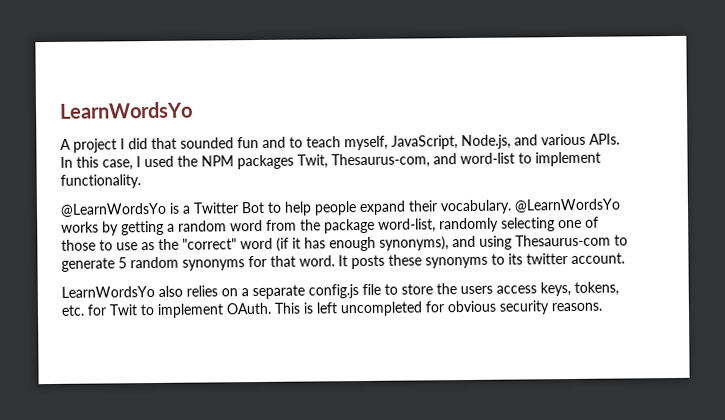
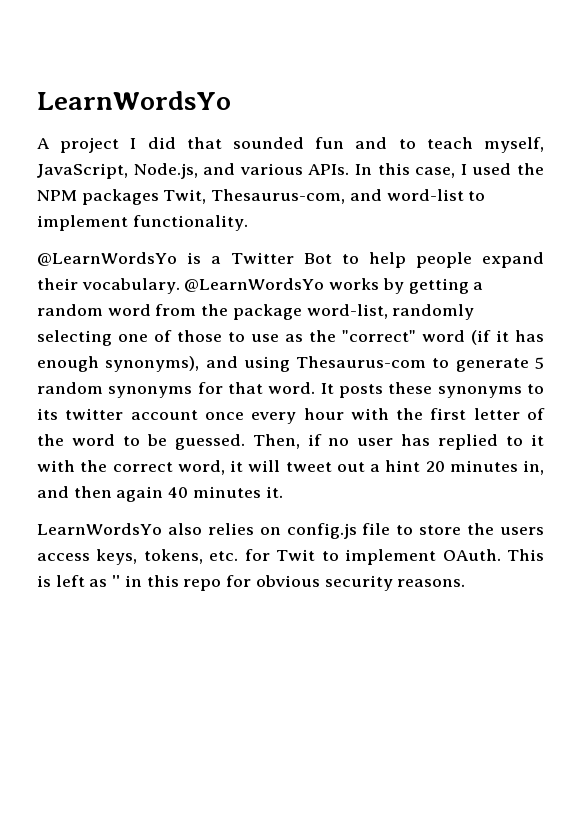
[571,252,625,264] account. -> [130,408,546,424] [37,434,545,450] [37,460,544,475] [37,486,283,502] account once every hour with the first letter of the word to be guessed. Then, if no user has replied to it with the correct word, it will tweet out a hint 20 minutes in, and then again 40 minutes it.
[241,284,305,300] a separate -> (281, 531) none
[340,301,423,317] uncompleted -> [89,575,222,591] as '' in this repo

